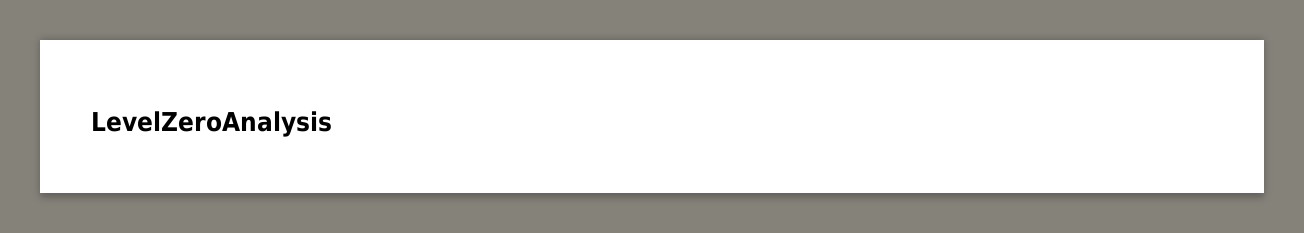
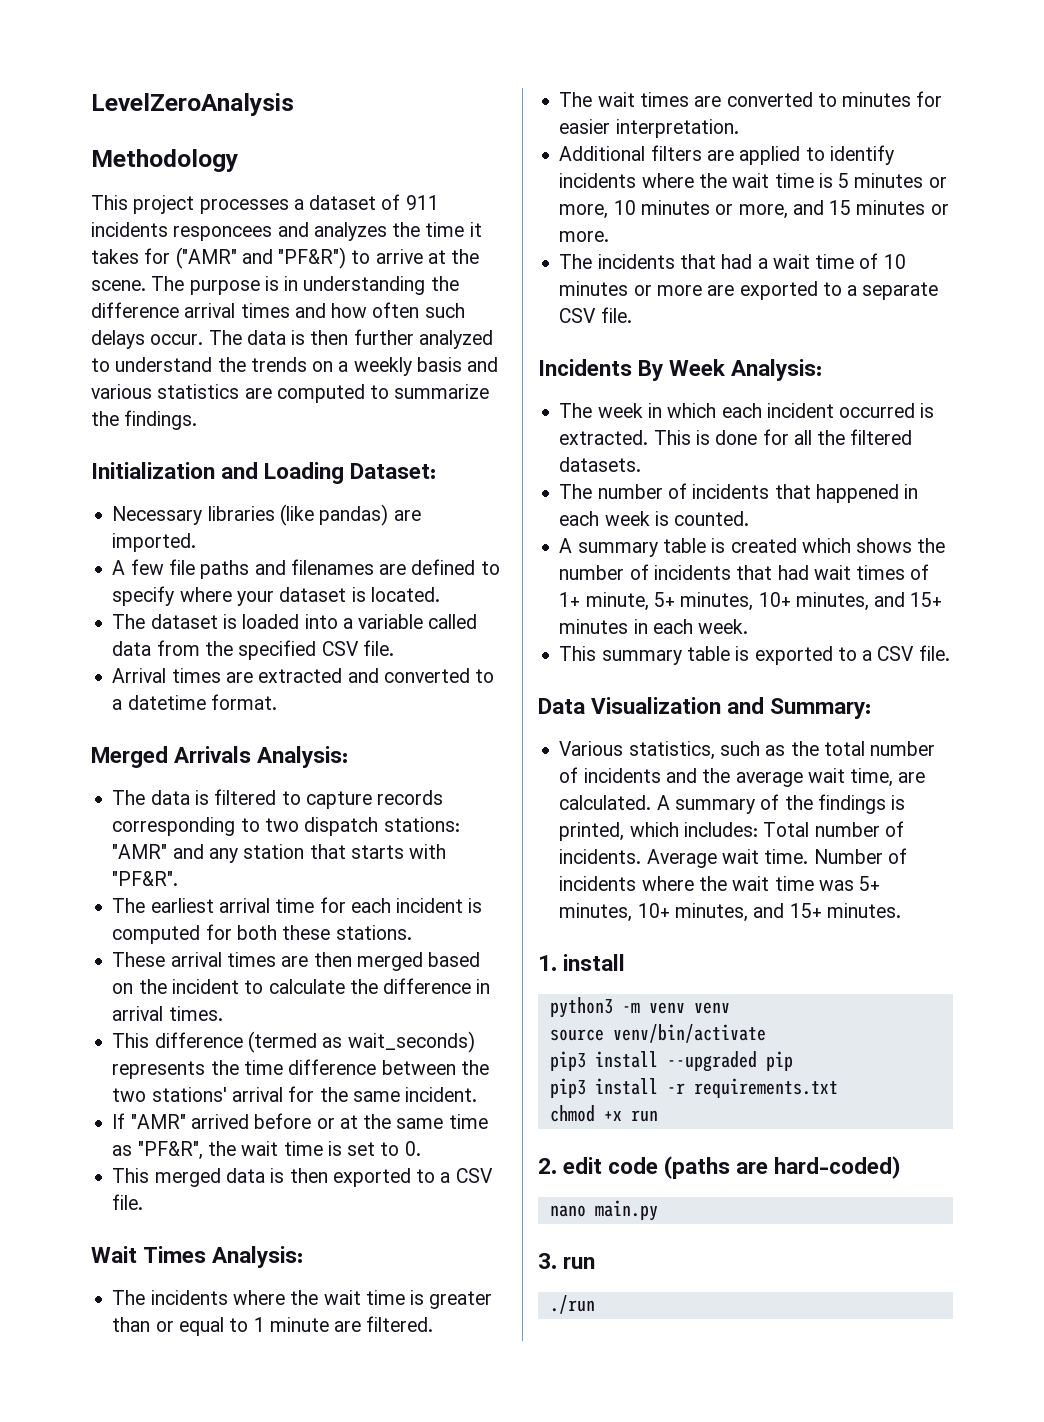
(332, 124) none -> [91,149,238,172] [91,194,439,214] [91,222,482,241] [91,247,480,269] [91,276,459,295] [91,302,465,318] [91,329,493,349] [91,357,499,376] [91,384,490,403] [91,410,198,430] [91,462,437,484] [112,504,421,526] [112,533,197,552] [112,559,500,579] [112,586,440,606] [112,614,478,629] [112,640,394,660] [112,668,495,683] [112,694,277,710] [91,746,349,768] [112,789,444,809] [112,817,460,836] [112,844,447,863] [112,871,179,886] [112,897,483,913] [112,924,412,944] [112,952,481,971] [112,978,491,994] [112,1006,223,1021] [112,1031,475,1053] [112,1059,489,1079] [112,1086,478,1102] [112,1113,488,1129] [112,1141,421,1160] [112,1168,493,1187] [112,1194,144,1210] [91,1246,304,1268] [112,1290,493,1309] [112,1316,434,1336] [559,91,943,107] [559,119,739,138] [559,145,894,165] [559,173,947,188] [559,200,949,219] [559,231,610,242] [559,253,906,269] [559,281,939,300] [559,307,632,323] [538,359,823,381] [559,403,935,418] [559,429,913,445] [559,457,642,472] [559,483,919,503] [559,511,750,526] [559,538,946,557] [559,564,930,580] [559,592,943,611] [559,619,749,634] [559,645,950,665] [538,697,872,719] [559,741,936,760] [559,767,926,787] [559,794,906,814] [559,821,904,841] [559,848,907,868] [559,876,881,891] [559,903,901,922] [538,954,626,971] [549,997,730,1018] [549,1024,766,1043] [549,1051,793,1072] [549,1078,838,1098] [549,1105,658,1122] [538,1156,902,1179] [549,1200,658,1221] [538,1253,596,1269] [549,1295,595,1314] // Methodology // This project processes a dataset of 911 incidents responcees and analyzes the time it takes for ("AMR" and "PF&R") to arrive at the scene. The purpose is in understanding the difference arrival times and how often such delays occur. The data is then further analyzed to understand the trends on a weekly basis and various statistics are computed to summarize the findings. // Initialization and Loading Dataset: // Necessary libraries (like pandas) are imported. // A few file paths and filenames are defined to specify where your dataset is located. // The dataset is loaded into a variable called data from the specified CSV file. // Arrival times are extracted and converted to a datetime format. // Merged Arrivals Analysis: // The data is filtered to capture records corresponding to two dispatch stations: "AMR" and any station that starts with "PF&R". // The earliest arrival time for each incident is computed for both these stations. // These arrival times are then merged based on the incident to calculate the difference in arrival times. // This difference (termed as wait_seconds) represents the time difference between the two stations' arrival for the same incident. // If "AMR" arrived before or at the same time as "PF&R", the wait time is set to 0. // This merged data is then exported to a CSV file. // Wait Times Analysis: // The incidents where the wait time is greater than or equal to 1 minute are filtered. // The wait times are converted to minutes for easier interpretation. // Additional filters are applied to identify incidents where the wait time is 5 minutes or more, 10 minutes or more, and 15 minutes or more. // The incidents that had a wait time of 10 minutes or more are exported to a separate CSV file. // Incidents By Week Analysis: // The week in which each incident occurred is extracted. This is done for all the filtered datasets. // The number of incidents that happened in each week is counted. // A summary table is created which shows the number of incidents that had wait times of 1+ minute, 5+ minutes, 10+ minutes, and 15+ minutes in each week. // This summary table is exported to a CSV file. // Data Visualization and Summary: // Various statistics, such as the total number of incidents and the average wait time, are calculated. A summary of the findings is printed, which includes: Total number of incidents. Average wait time. Number of incidents where the wait time was 5+ minutes, 10+ minutes, and 15+ minutes. // 1. install // python3 -m venv venv // source venv/bin/activate // pip3 install --upgraded pip // pip3 install -r requirements.txt // chmod +x run // 2. edit code (paths are hard-coded) // nano main.py // 3. run // ./run

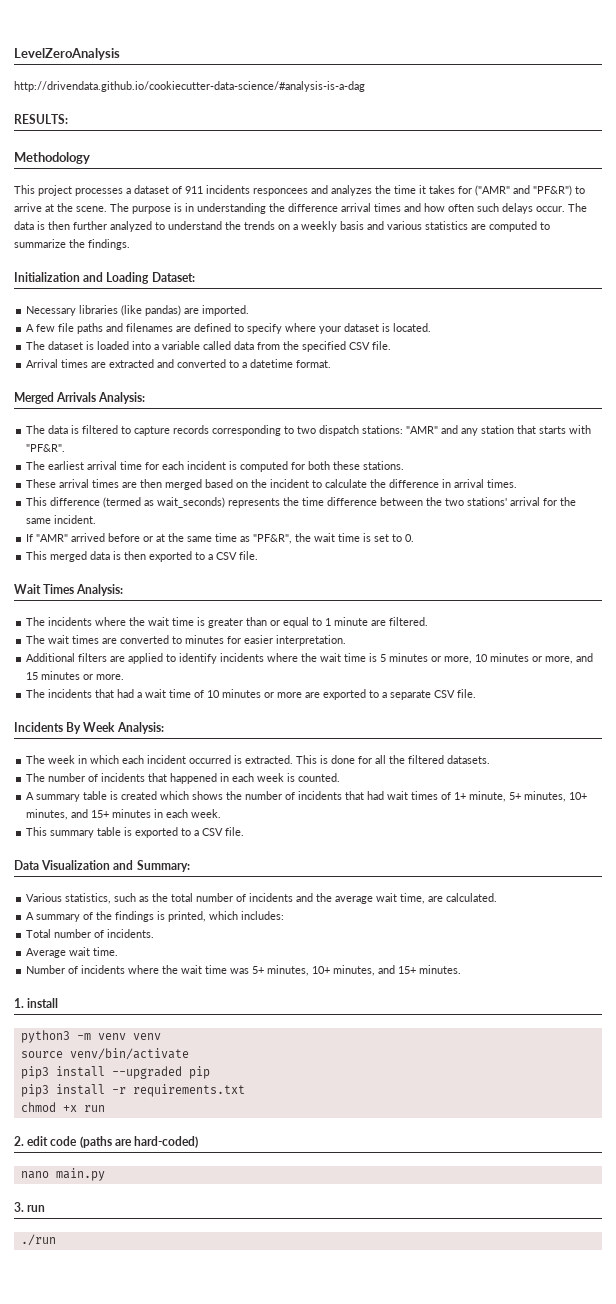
(294, 104) none -> [14,81,365,92] [14,114,68,124] // http://drivendata.github.io/cookiecutter-data-science/#analysis-is-a-dag // RESULTS:
(652, 802) none -> (498, 897) //
(758, 829) none -> (285, 915) //
(642, 856) none -> (155, 933) //
(809, 856) none -> (119, 951) //

